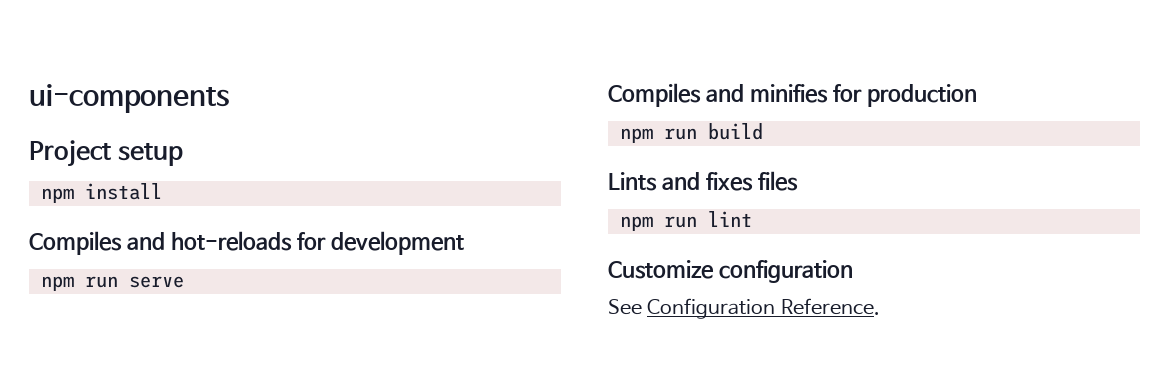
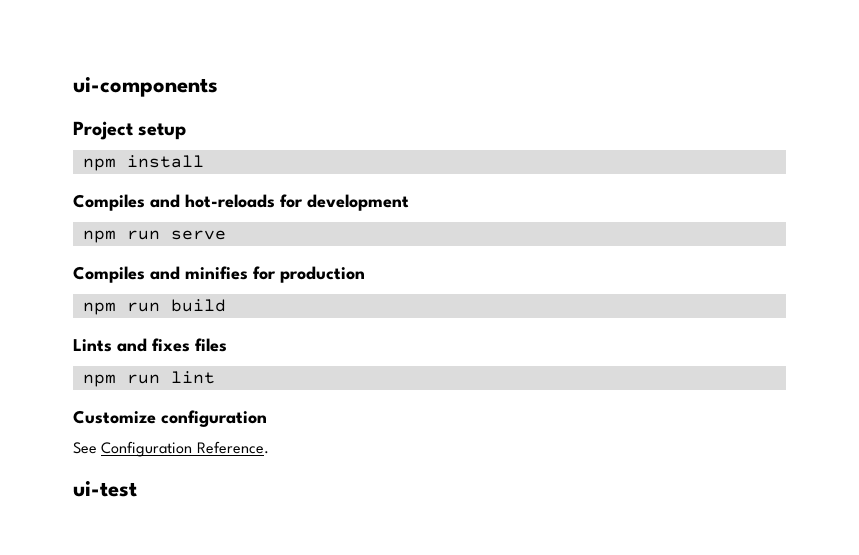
(880, 306) none -> [73,481,137,497] // ui-test

